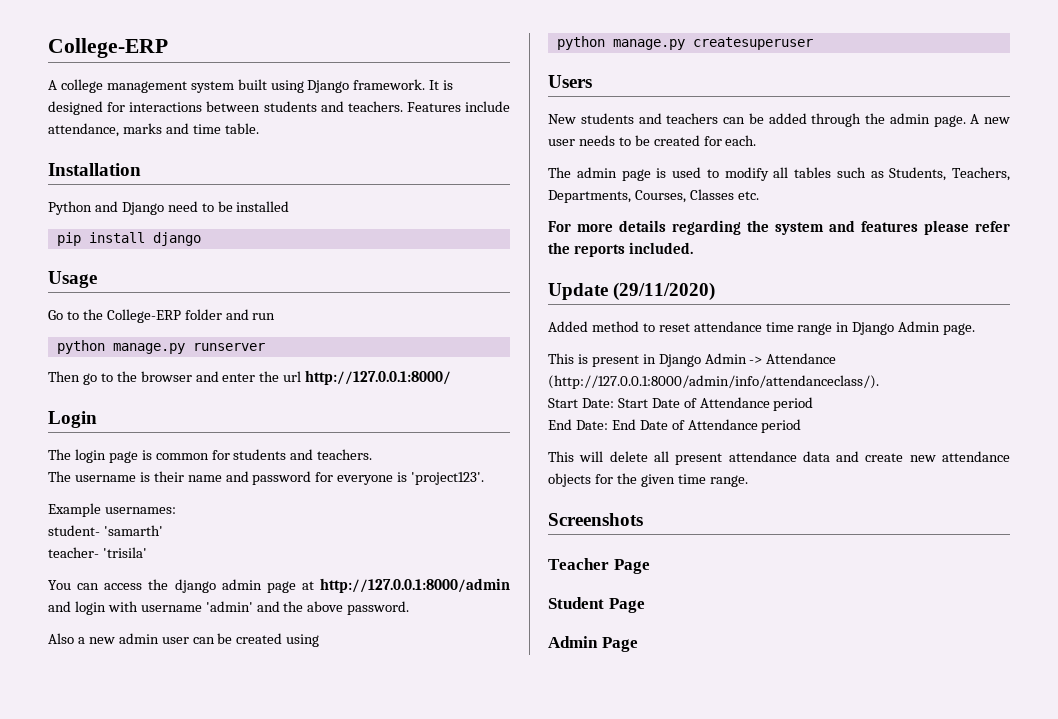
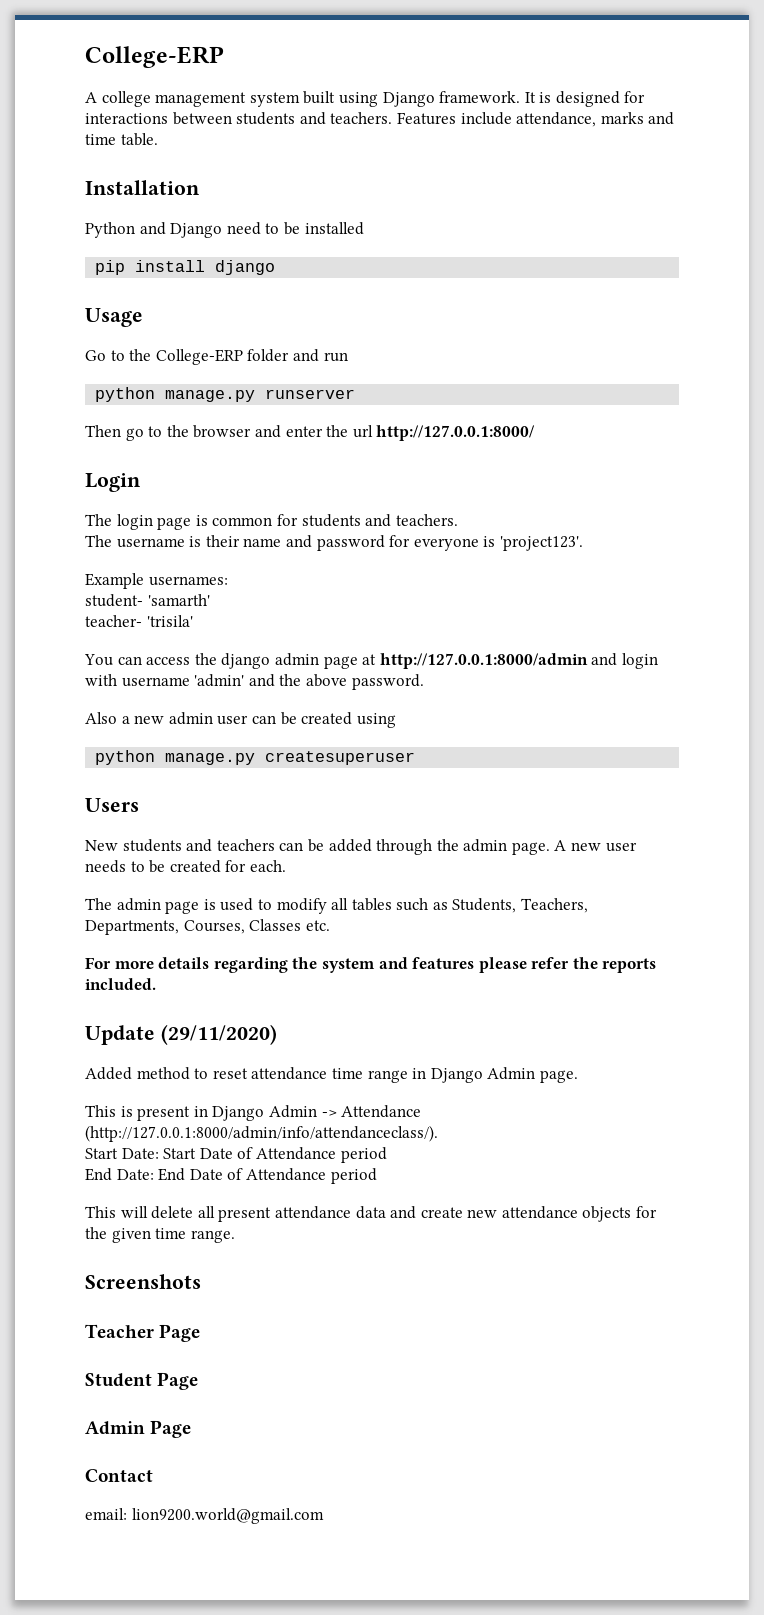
(638, 644) none -> [85,1469,153,1482] [85,1508,324,1524] // Contact // email: lion9200.world@gmail.com

